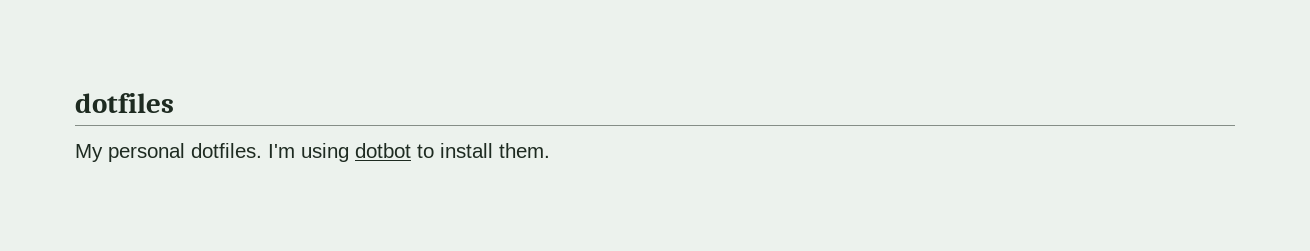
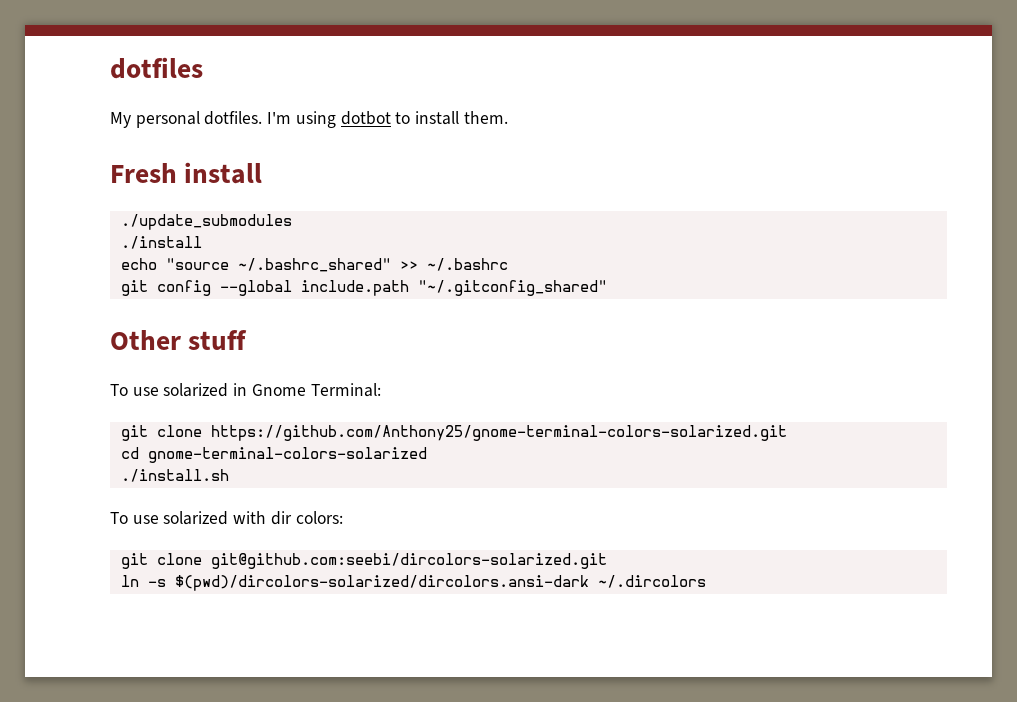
(550, 150) none -> [110,162,263,184] [120,214,292,230] [120,236,202,249] [120,258,508,272] [120,280,607,296] [110,330,248,350] [110,383,381,397] [120,425,787,441] [120,447,427,463] [120,469,229,482] [110,511,343,525] [120,553,607,569] [120,575,706,591] // Fresh install // ./update_submodules // ./install // echo "source ~/.bashrc_shared" >> ~/.bashrc // git config --global include.path "~/.gitconfig_shared" // Other stuff // To use solarized in Gnome Terminal: // git clone https://github.com/Anthony25/gnome-terminal-colors-solarized.git // cd gnome-terminal-colors-solarized // ./install.sh // To use solarized with dir colors: // git clone git@github.com:seebi/dircolors-solarized.git // ln -s $(pwd)/dircolors-solarized/dircolors.ansi-dark ~/.dircolors

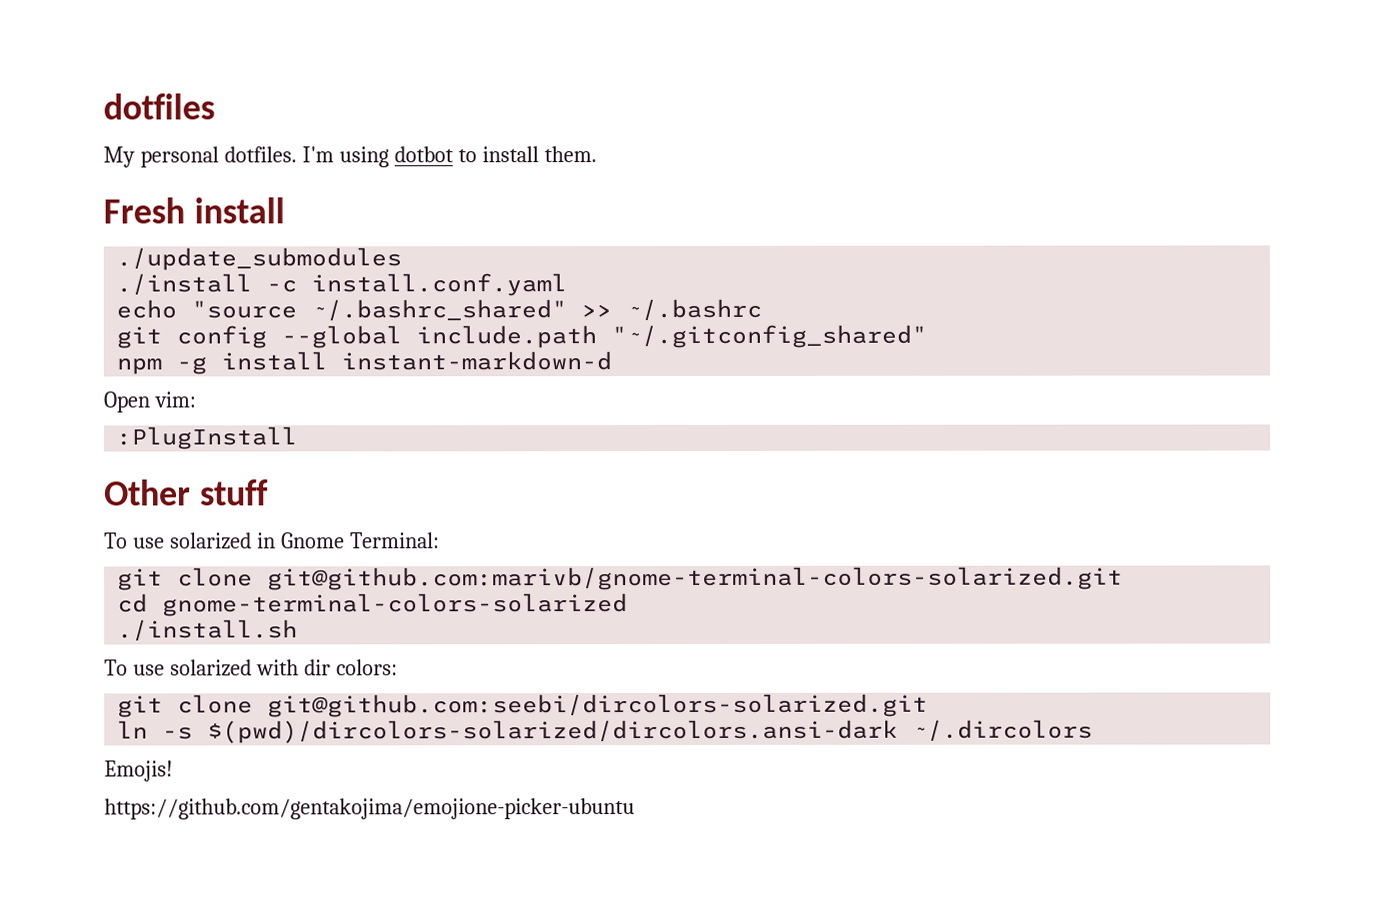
(202, 242) none -> [266,273,568,297] -c install.conf.yaml
(607, 288) none -> [116,351,613,375] [103,391,196,413] [116,426,298,450] // npm -g install instant-markdown-d // Open vim: // :PlugInstall
[210,425,787,441] https://github.com/Anthony25/gnome-terminal-colors-solarized.git -> [267,566,1124,591] git@github.com:marivb/gnome-terminal-colors-solarized.git
(706, 581) none -> [104,760,173,782] [104,798,635,820] // Emojis! // https://github.com/gentakojima/emojione-picker-ubuntu

